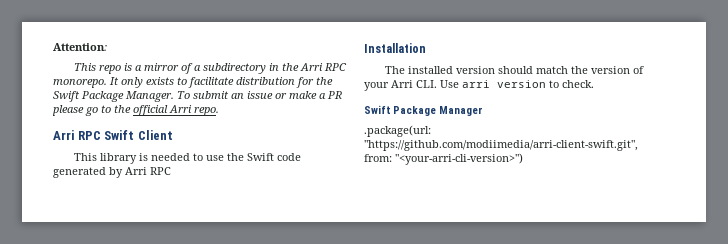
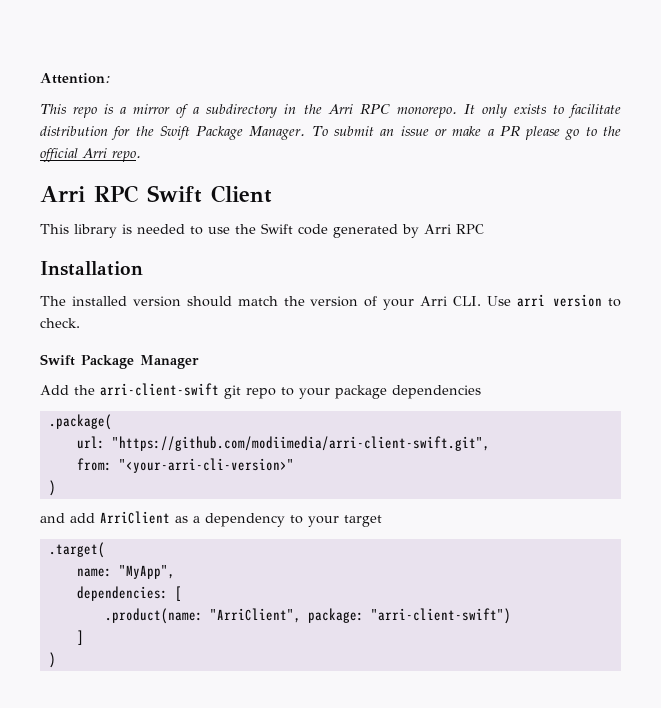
[364,125,431,137] [364,140,638,151] [364,153,523,165] .package(url: "https://github.com/modiimedia/arri-client-swift.git", from: "<your-arri-cli-version>") -> [40,383,481,399] [48,414,112,430] [76,436,490,451] [76,458,294,473] [48,480,56,496] [40,511,382,527] [48,542,105,558] [76,565,175,579] [76,586,182,601] [104,608,511,624] [76,630,84,645] [48,652,56,668] Add the arri-client-swift git repo to your package dependencies // .package( // url: "https://github.com/modiimedia/arri-client-swift.git", // from: "<your-arri-cli-version>" // ) // and add ArriClient as a dependency to your target // .target( // name: "MyApp", // dependencies: [ // .product(name: "ArriClient", package: "arri-client-swift") // ] // )

